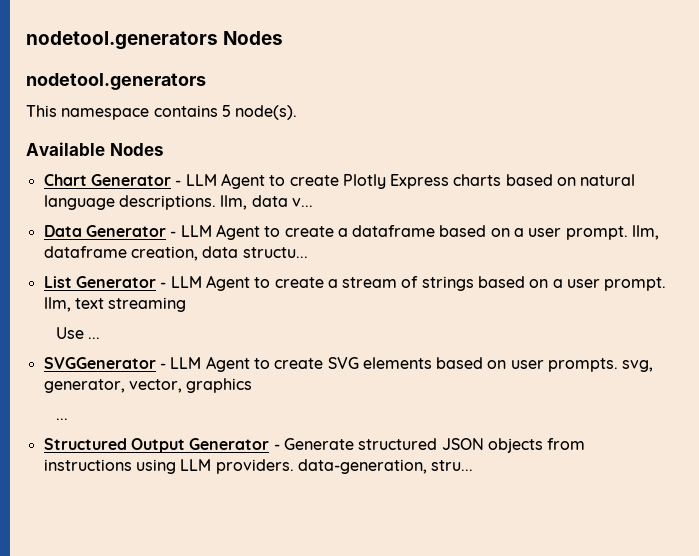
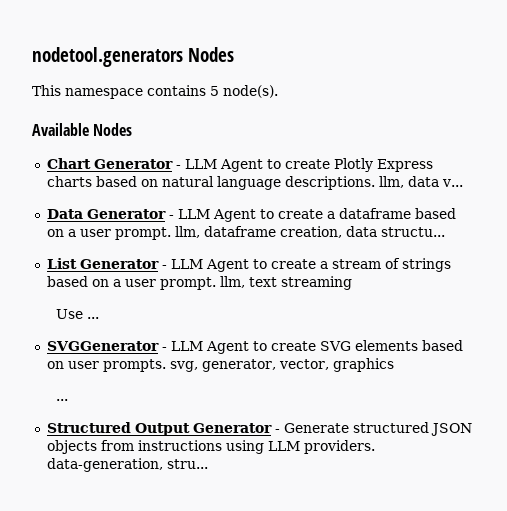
[26,73,206,90] // nodetool.generators -> (235, 54) none

